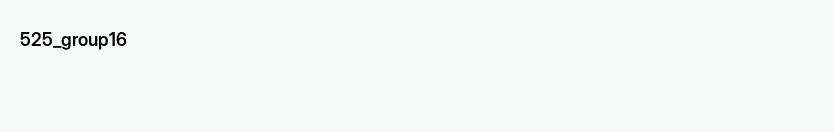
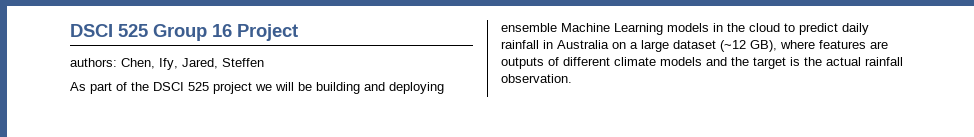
[20,32,127,50] 525_group16 -> [70,24,298,41] [70,58,264,70] [70,82,444,94] [501,23,869,35] [501,40,888,52] [501,57,903,69] [501,74,572,83] DSCI 525 Group 16 Project // authors: Chen, Ify, Jared, Steffen // As part of the DSCI 525 project we will be building and deploying ensemble Machine Learning models in the cloud to predict daily rainfall in Australia on a large dataset (~12 GB), where features are outputs of different climate models and the target is the actual rainfall observation.

